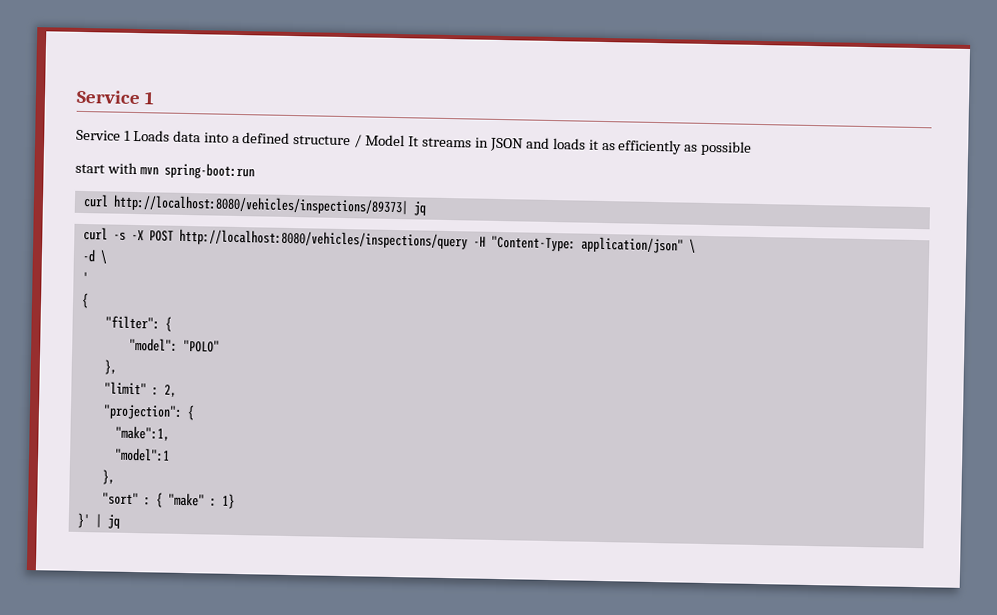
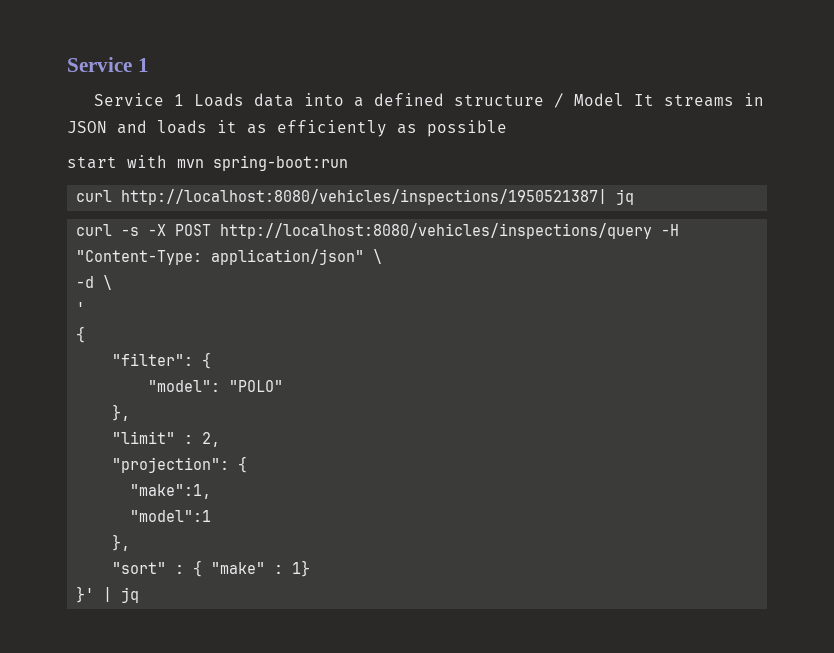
[112,194,409,216] http://localhost:8080/vehicles/inspections/89373| -> [121,189,608,205] http://localhost:8080/vehicles/inspections/1950521387|

